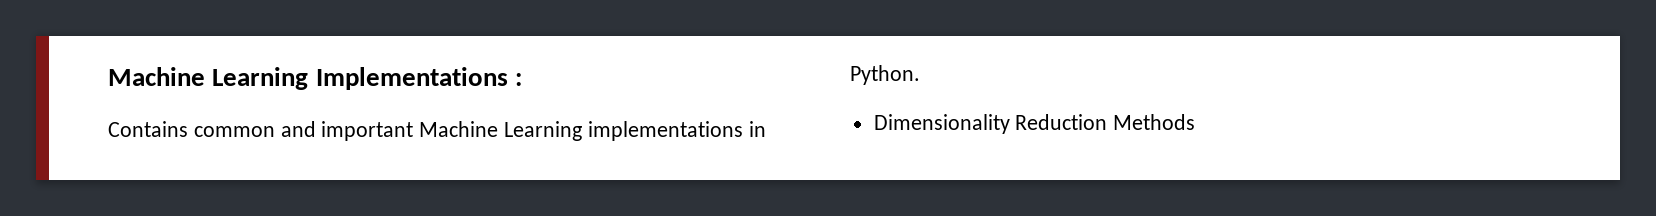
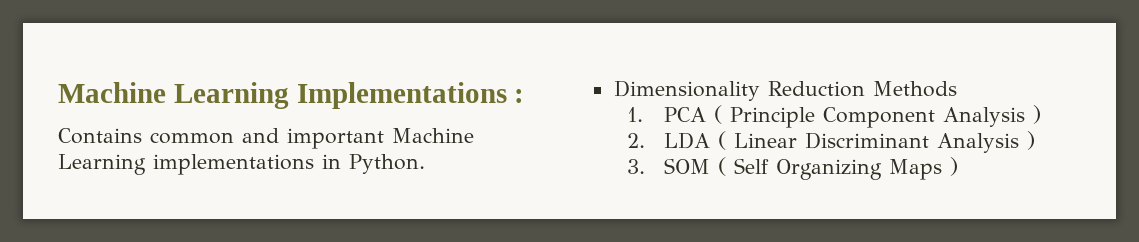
(1196, 122) none -> [627,105,1042,128] [627,131,1036,153] [627,157,959,180] // 1. PCA ( Principle Component Analysis ) // 2. LDA ( Linear Discriminant Analysis ) // 3. SOM ( Self Organizing Maps )

